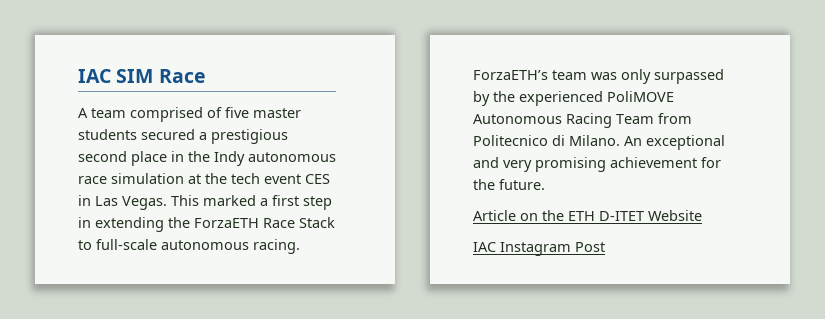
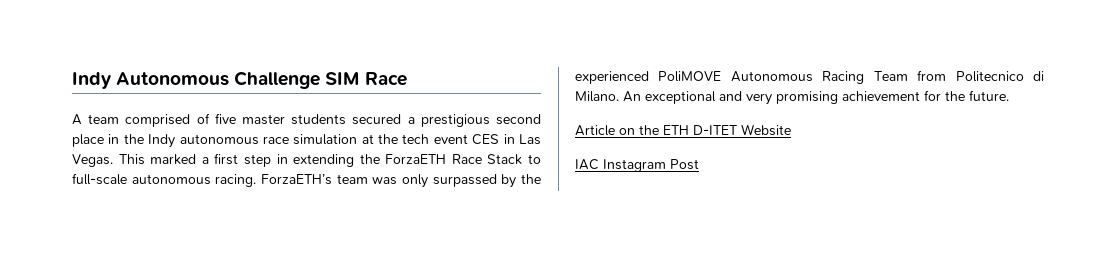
[78,69,111,83] IAC -> [72,71,321,89] Indy Autonomous Challenge

